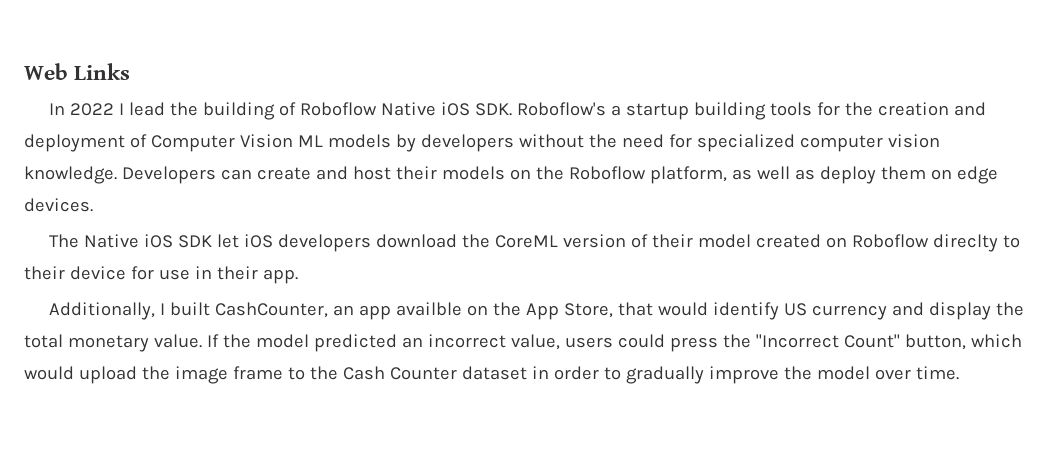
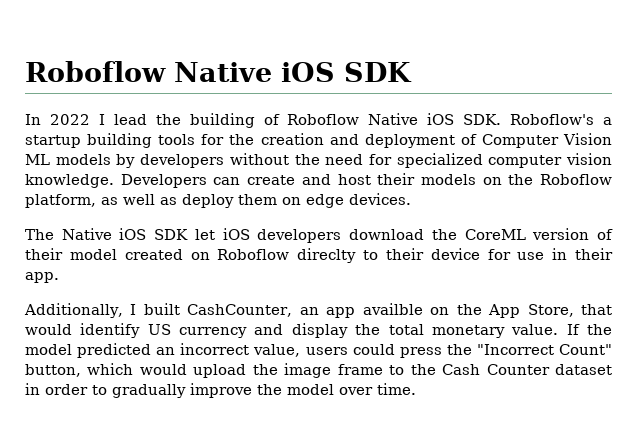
[24,63,131,80] Web Links -> [25,61,412,82] Roboflow Native iOS SDK

